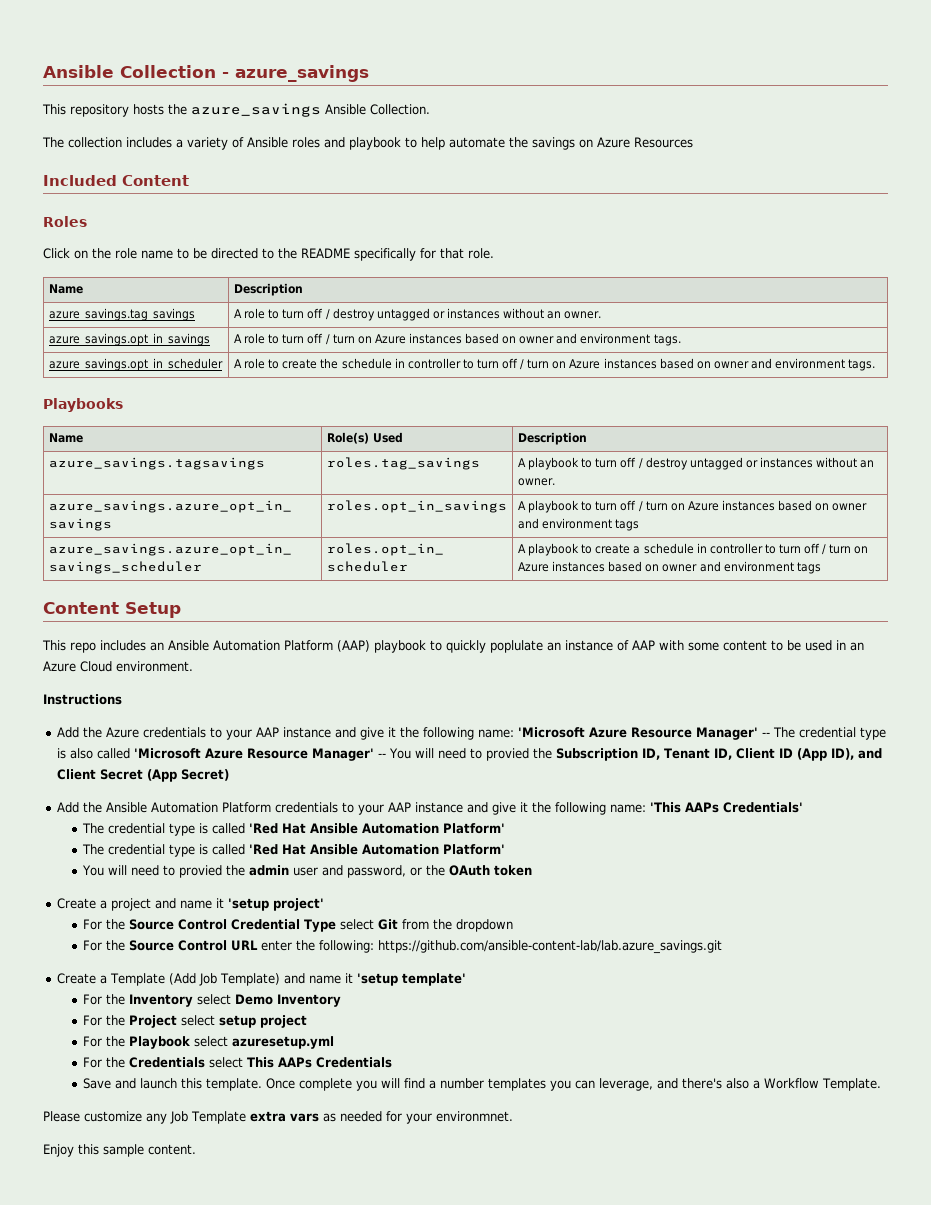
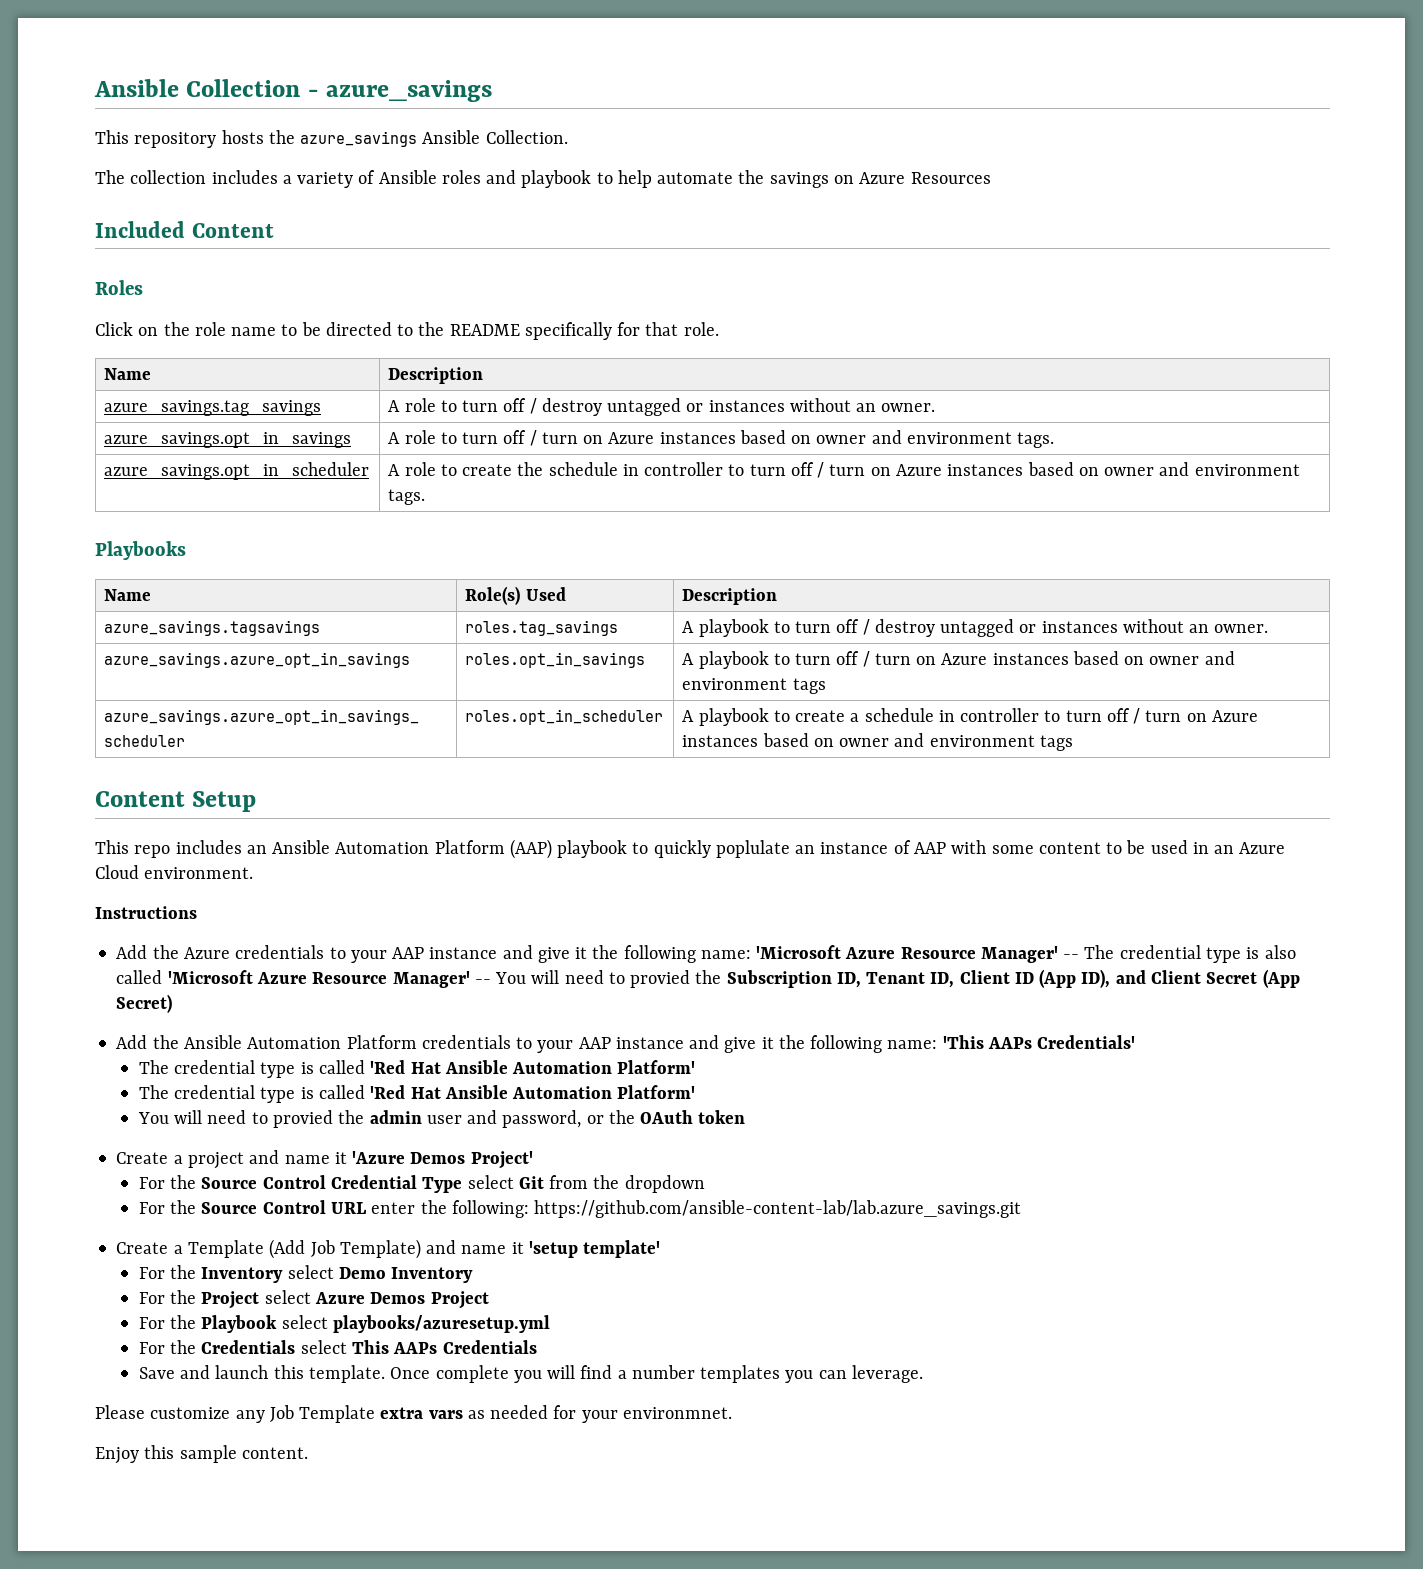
[228,898,325,911] 'setup project' -> [352,1151,533,1169] 'Azure Demos Project'
[219,1015,308,1028] setup project -> [314,1291,489,1309] Azure Demos Project
[232,1036,335,1049] azuresetup.yml -> [332,1315,550,1333] playbooks/azuresetup.yml
[599,1078,882,1091] leverage, and there's also a Workflow Template. -> [851,1365,923,1383] leverage.

